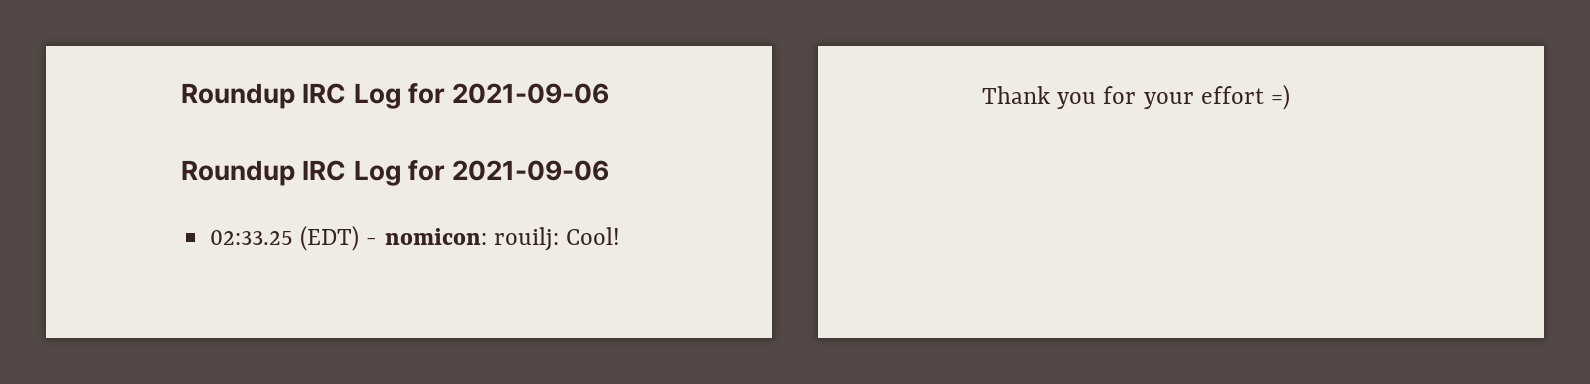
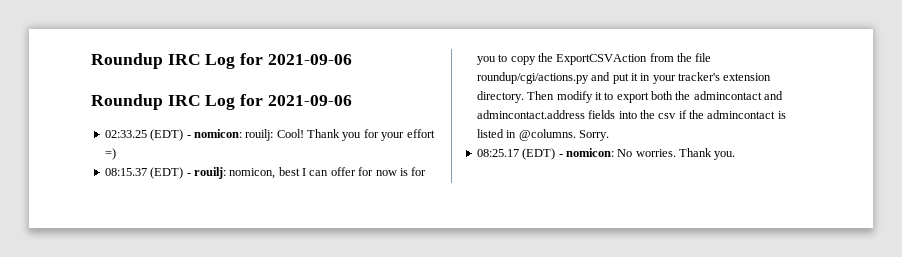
(1290, 97) none -> [104,167,427,179] [476,53,712,65] [476,72,772,84] [476,91,784,103] [476,110,786,119] [476,129,609,141] [476,148,736,160] // 08:15.37 (EDT) - rouilj: nomicon, best I can offer for now is for you to copy the ExportCSVAction from the file roundup/cgi/actions.py and put it in your tracker's extension directory. Then modify it to export both the admincontact and admincontact.address fields into the csv if the admincontact is listed in @columns. Sorry. // 08:25.17 (EDT) - nomicon: No worries. Thank you.

